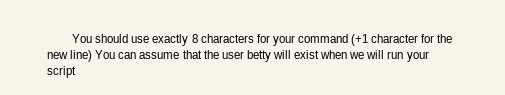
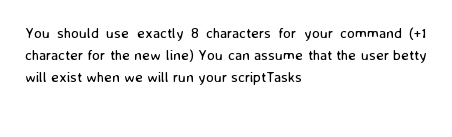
[47,66,76,78] script -> [231,72,302,85] scriptTasks

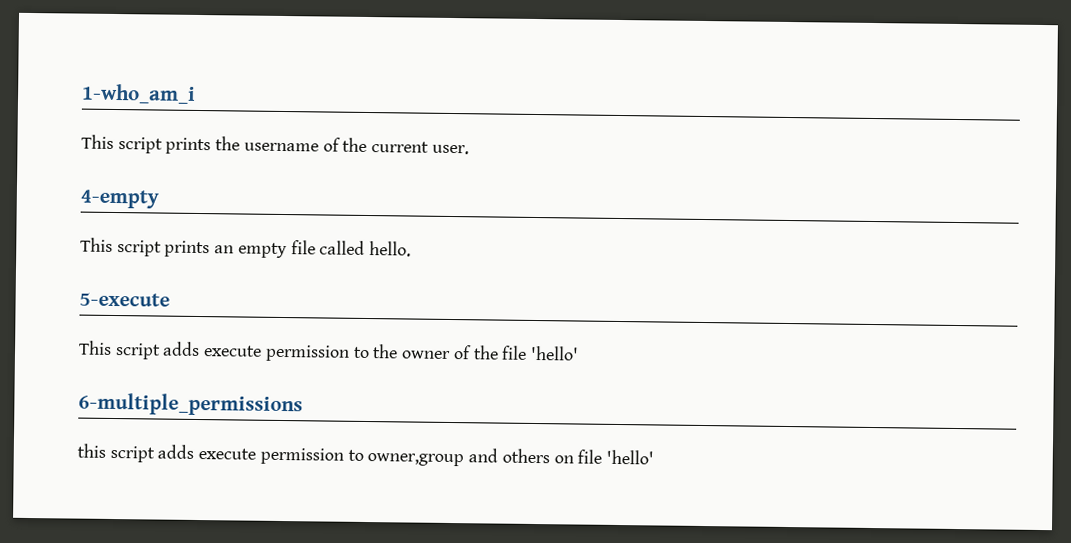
[25,27,427,41] [25,49,428,63] [25,72,302,85] You should use exactly 8 characters for your command (+1 character for the new line) You can assume that the user betty will exist when we will run your scriptTasks -> [81,83,196,104] [81,134,469,155] [80,189,159,209] [80,237,412,259] [79,292,170,307] [78,340,579,362] [78,392,303,417] [77,443,654,467] 1-who_am_i // This script prints the username of the current user. // 4-empty // This script prints an empty file called hello. // 5-execute // This script adds execute permission to the owner of the file 'hello' // 6-multiple_permissions // this script adds execute permission to owner,group and others on file 'hello'

